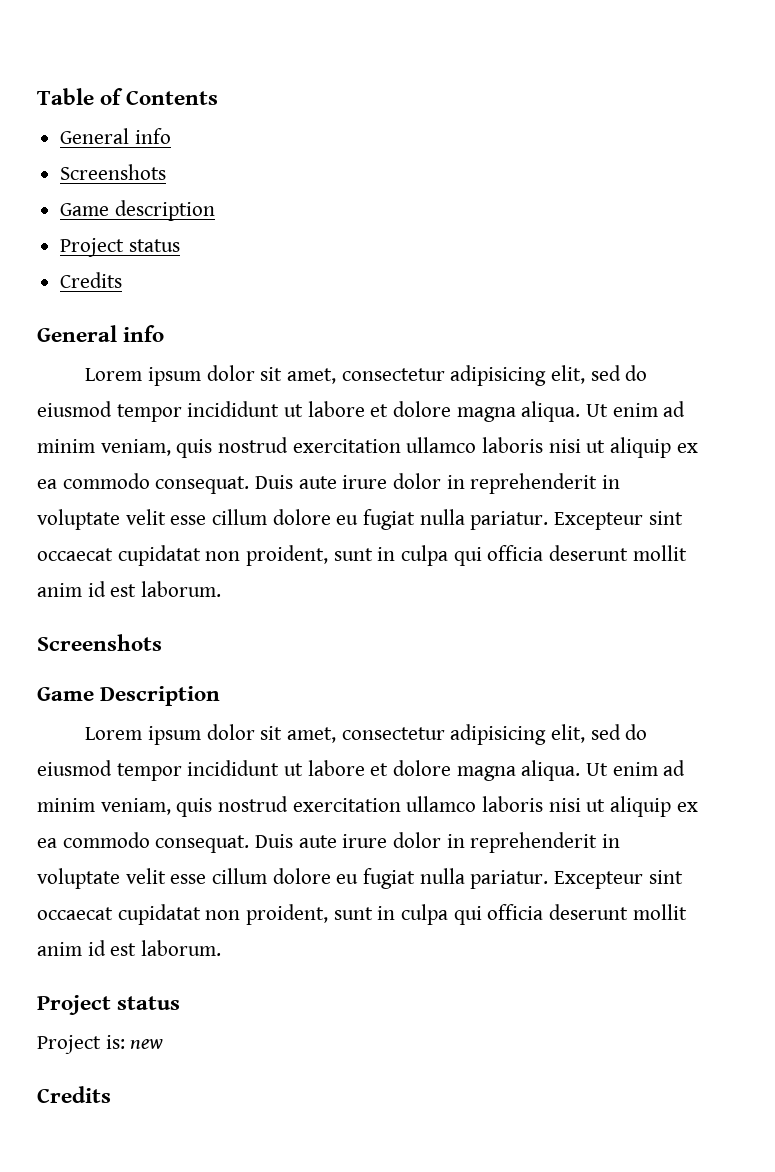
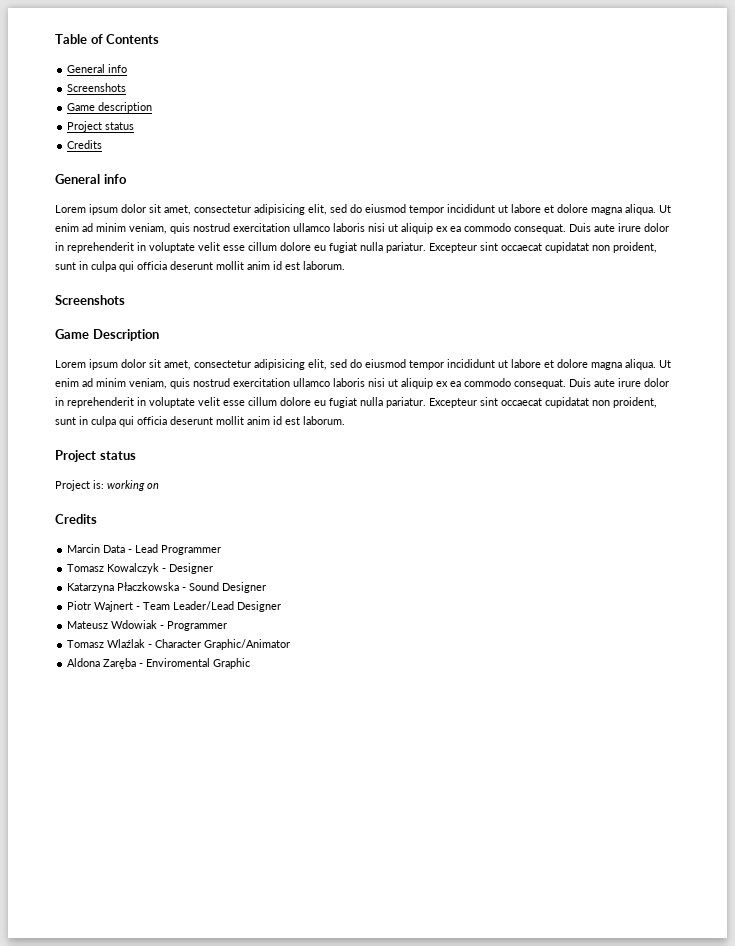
[130,1039,164,1049] [37,1086,111,1103] new // Credits -> [107,480,159,491] [55,514,97,524] [67,544,222,555] [67,563,214,574] [67,582,267,593] [67,601,282,612] [67,620,228,631] [67,639,291,650] [67,658,251,669] working on // Credits // Marcin Data - Lead Programmer // Tomasz Kowalczyk - Designer // Katarzyna Płaczkowska - Sound Designer // Piotr Wajnert - Team Leader/Lead Designer // Mateusz Wdowiak - Programmer // Tomasz Wlaźlak - Character Graphic/Animator // Aldona Zaręba - Enviromental Graphic

